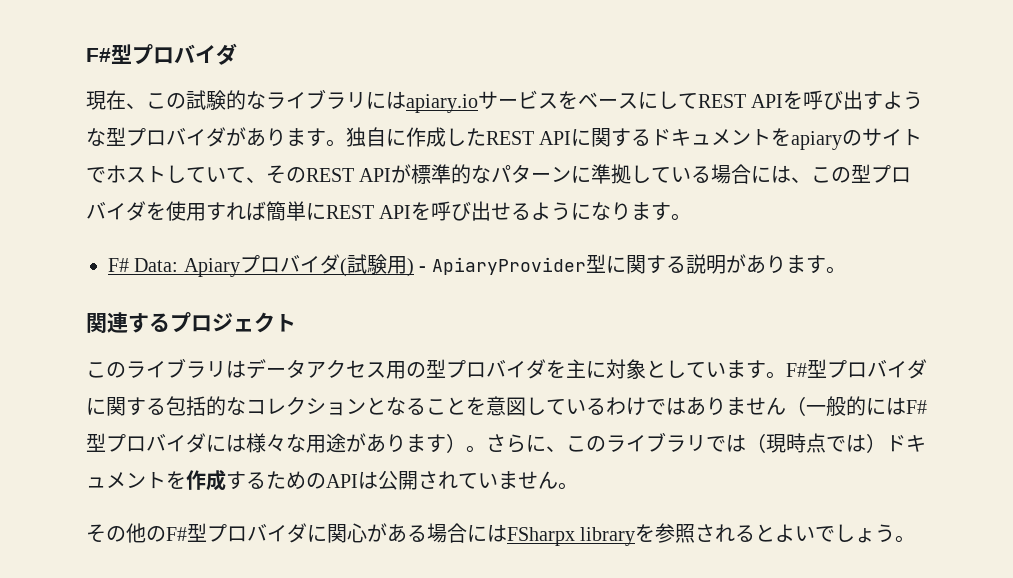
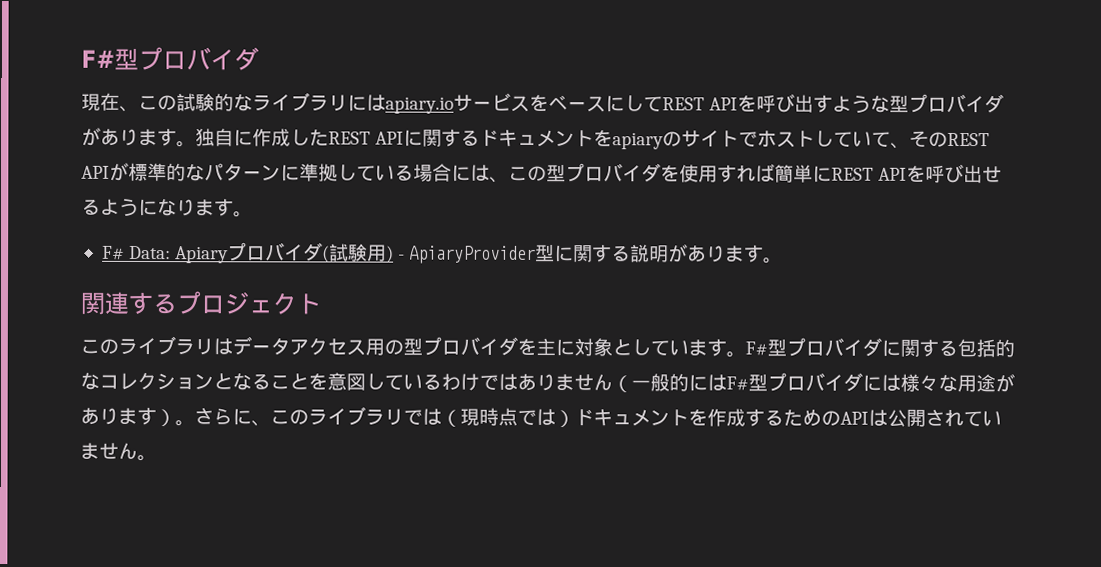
[86,523,916,546] // その他のF#型プロバイダに関心がある場合にはFSharpx libraryを参照されるとよいでしょう。 -> (157, 458) none

